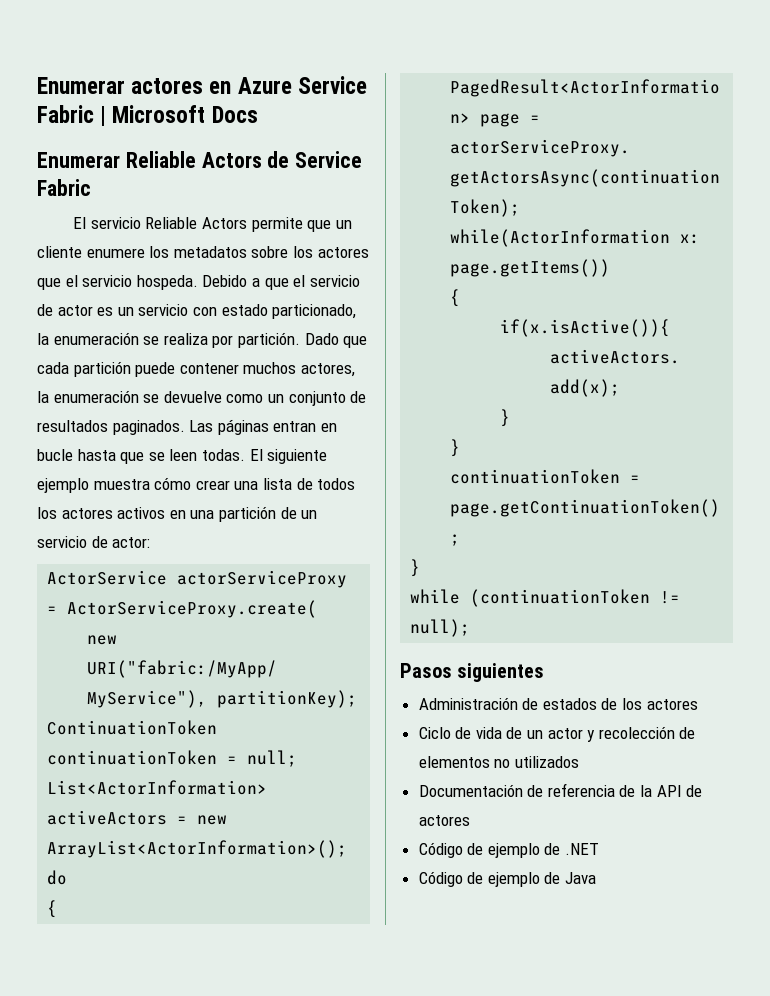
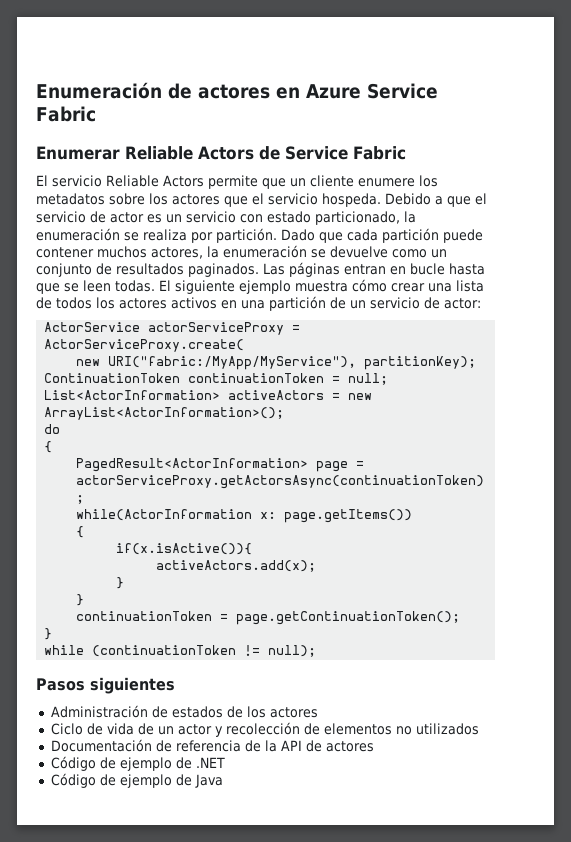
[37,77,125,94] Enumerar -> [36,82,192,99] Enumeración de
[100,105,258,126] | Microsoft Docs -> (96, 114) none

